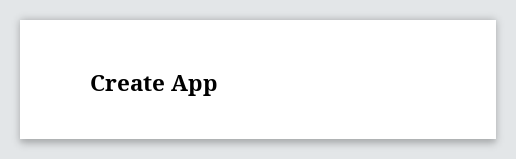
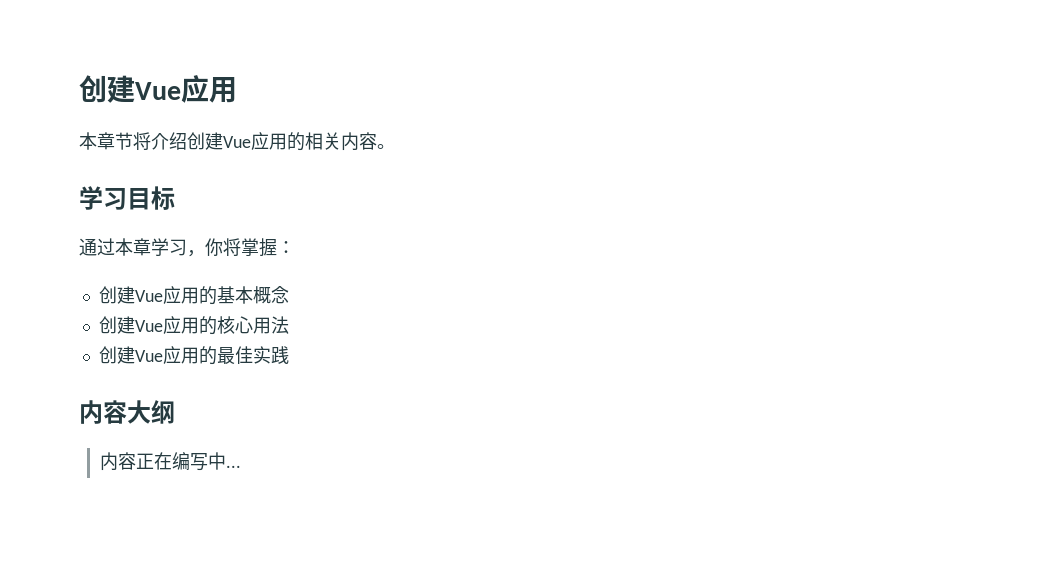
[90,75,219,96] Create App -> [79,75,237,103] [79,132,395,151] [79,186,175,210] [79,238,295,257] [98,286,289,305] [98,316,289,335] [98,346,289,365] [79,400,175,424] [99,452,241,471] 创建Vue应用 // 本章节将介绍创建Vue应用的相关内容。 // 学习目标 // 通过本章学习，你将掌握： // 创建Vue应用的基本概念 // 创建Vue应用的核心用法 // 创建Vue应用的最佳实践 // 内容大纲 // 内容正在编写中...

